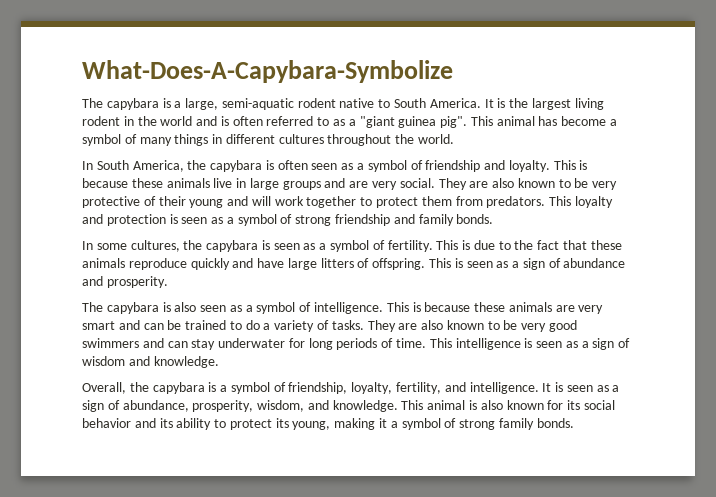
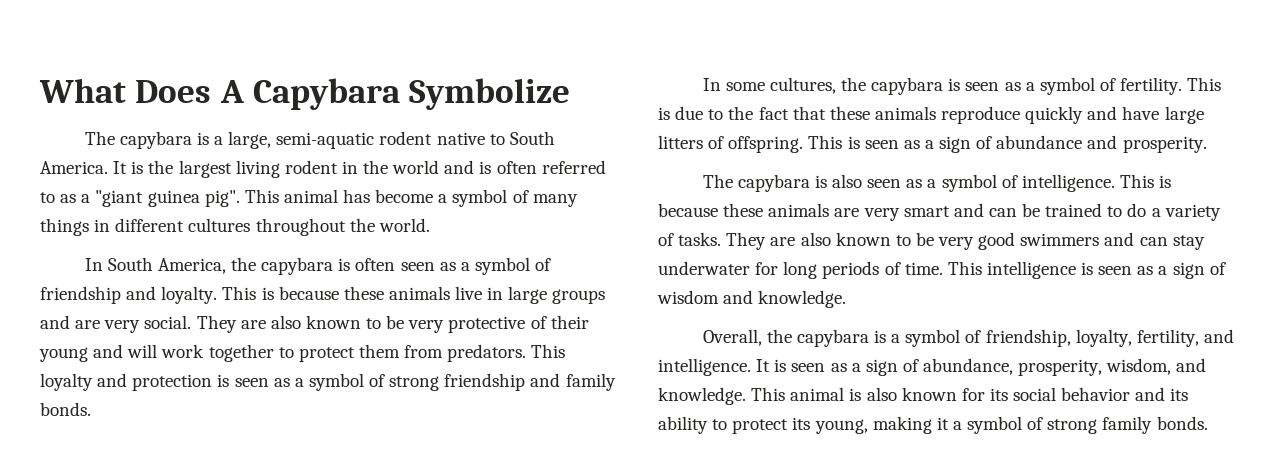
[82,60,453,83] What-Does-A-Capybara-Symbolize -> [39,78,571,110] What Does A Capybara Symbolize

